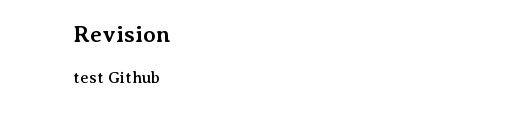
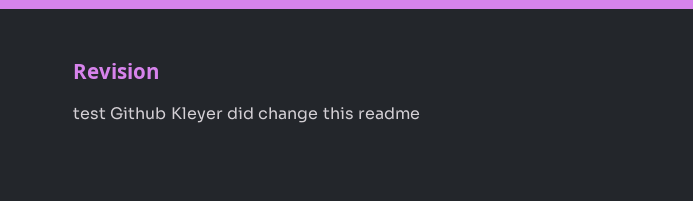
(161, 77) none -> [170,107,420,123] Kleyer did change this readme

